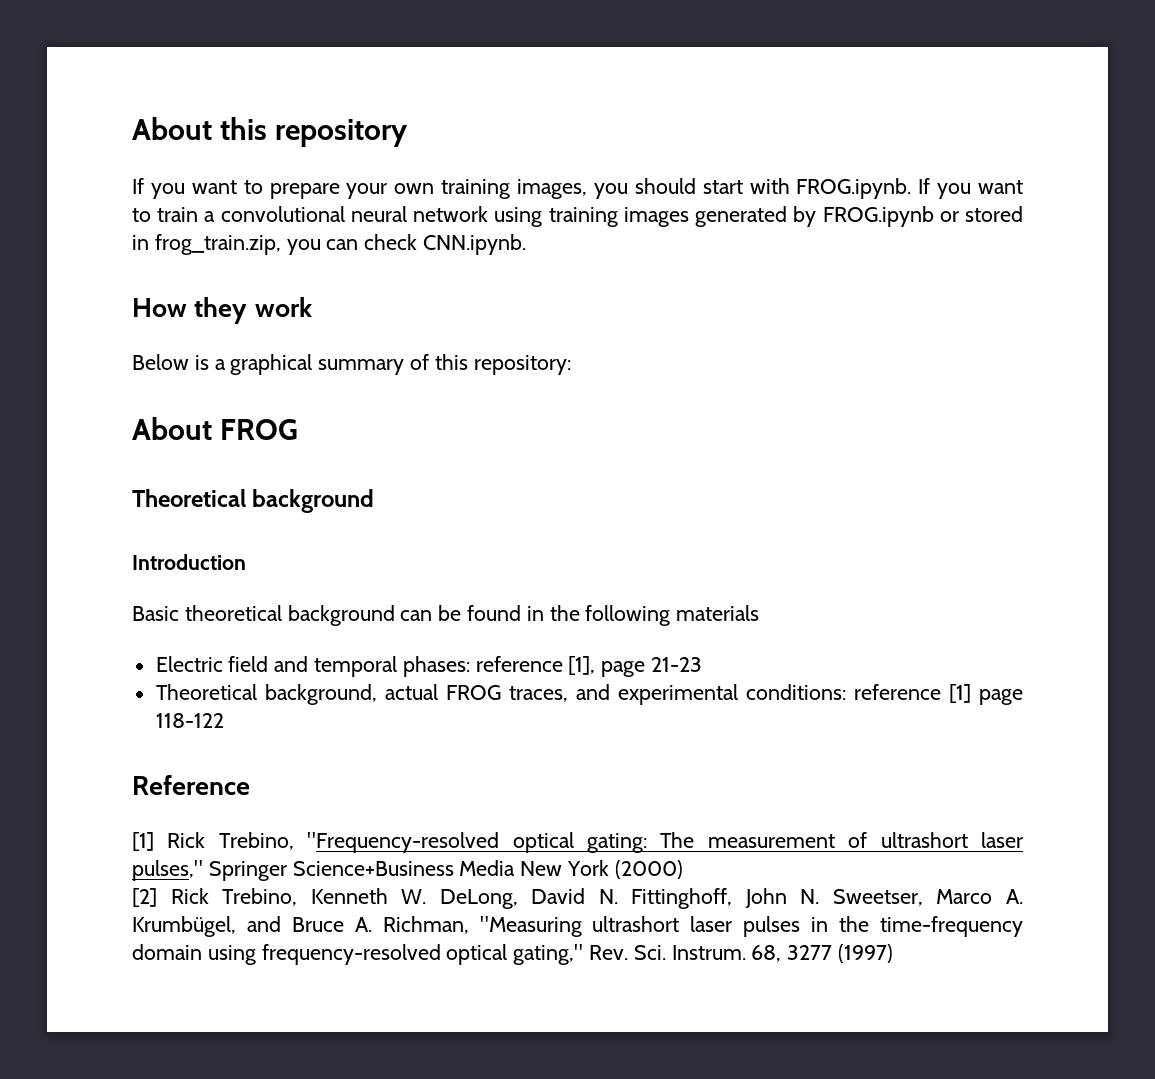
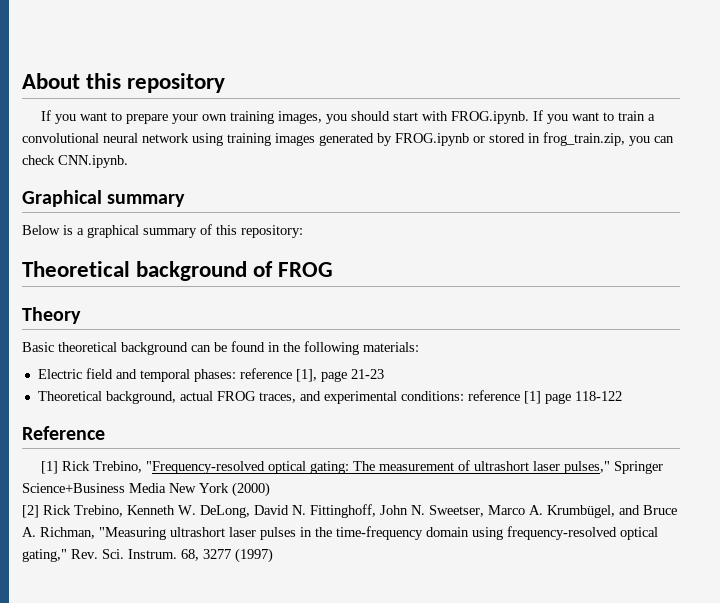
[132,297,312,324] How they work -> [22,190,186,207] Graphical summary
[132,417,299,440] [132,489,375,513] [132,554,246,570] About FROG // Theoretical background // Introduction -> [22,261,334,281] [22,307,81,324] Theoretical background of FROG // Theory
[676,605,760,621] materials -> [363,342,419,352] materials:

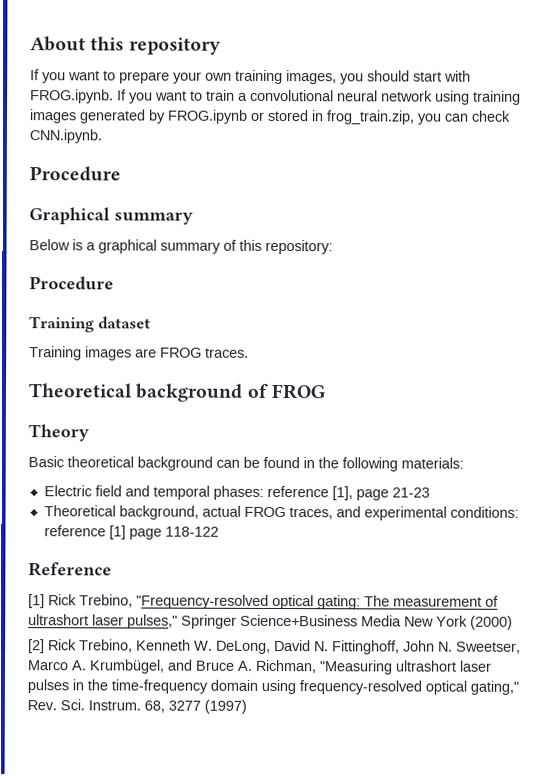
(128, 161) none -> [29,166,121,182] // Procedure
(303, 231) none -> [29,276,114,290] [29,316,152,333] [29,346,249,361] // Procedure // Training dataset // Training images are FROG traces.

